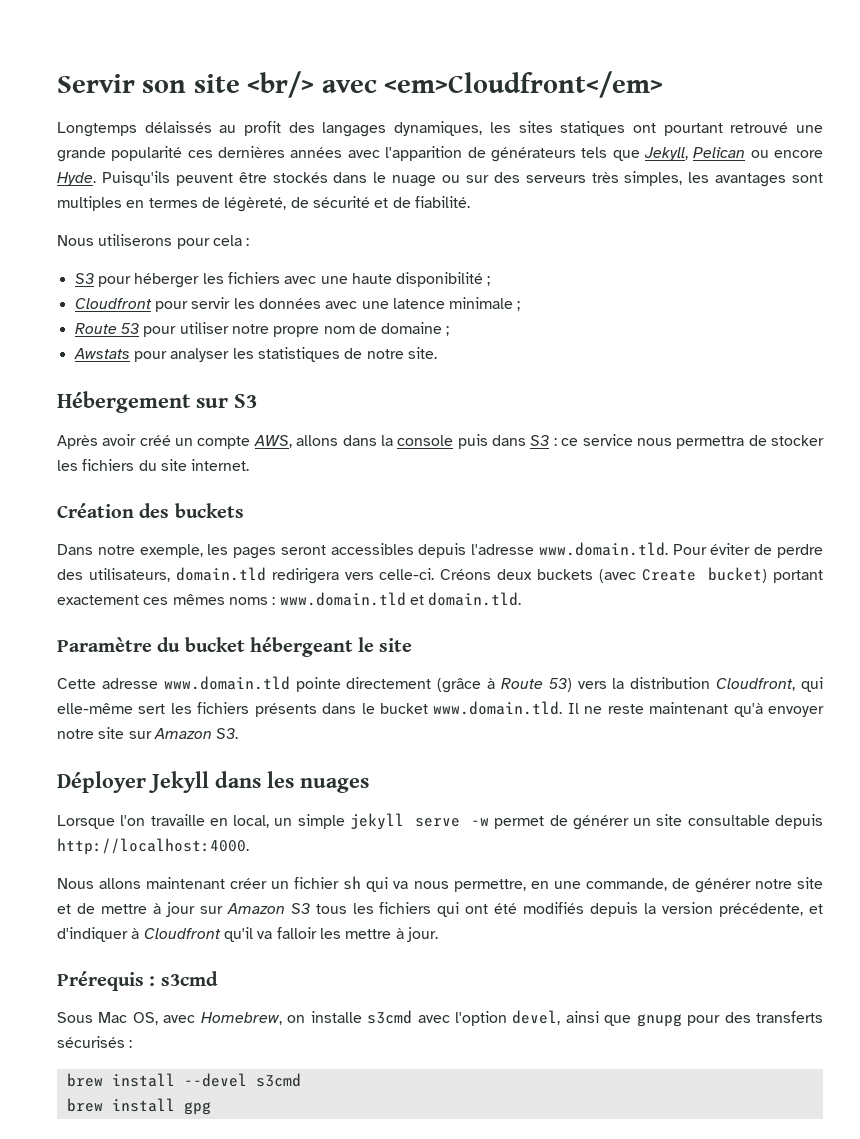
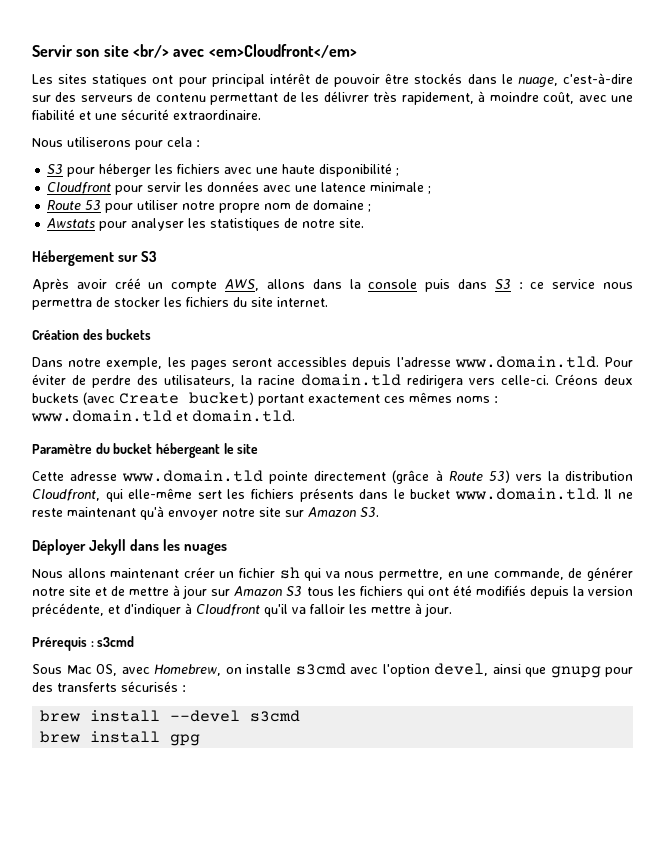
[57,121,824,137] [57,146,824,162] [57,171,233,186] Longtemps délaissés au profit des langages dynamiques, les sites statiques ont pourtant retrouvé une grande popularité ces dernières années avec l'apparition de générateurs tels que Jekyll, Pelican ou encore Hyde. Puisqu'ils peuvent -> [32,73,381,87] Les sites statiques ont pour principal intérêt de pouvoir
[392,175,460,187] nuage ou -> [517,73,634,88] nuage, c'est-à-dire
[591,171,823,187] [57,196,470,212] très simples, les avantages sont multiples en termes de légèreté, de sécurité et de fiabilité. -> [137,91,633,105] [32,109,261,120] de contenu permettant de les délivrer très rapidement, à moindre coût, avec une fiabilité et une sécurité extraordinaire.
(170, 575) none -> [241,375,295,385] la racine
[57,813,823,830] [57,838,249,855] // Lorsque l'on travaille en local, un simple jekyll serve -w permet de générer un site consultable depuis http://localhost:4000. -> (227, 549) none

